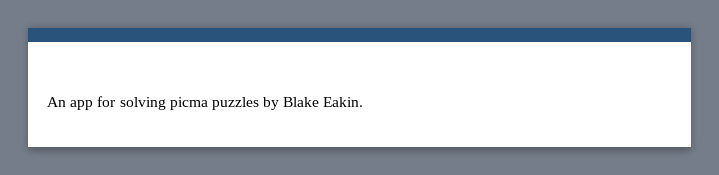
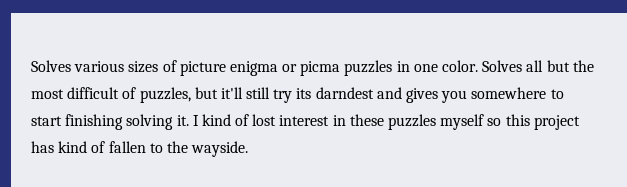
[47,96,364,110] An app for solving picma puzzles by Blake Eakin. -> [31,60,594,76] [31,87,564,103] [31,114,580,130] [31,141,249,157] Solves various sizes of picture enigma or picma puzzles in one color. Solves all but the most difficult of puzzles, but it'll still try its darndest and gives you somewhere to start finishing solving it. I kind of lost interest in these puzzles myself so this project has kind of fallen to the wayside.

